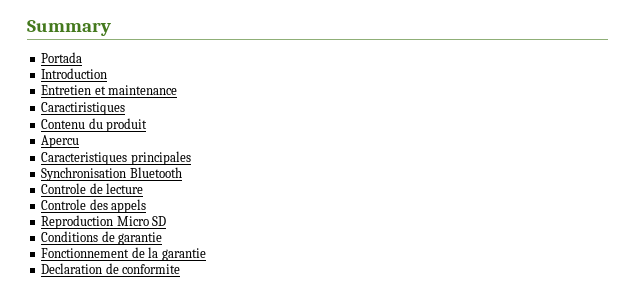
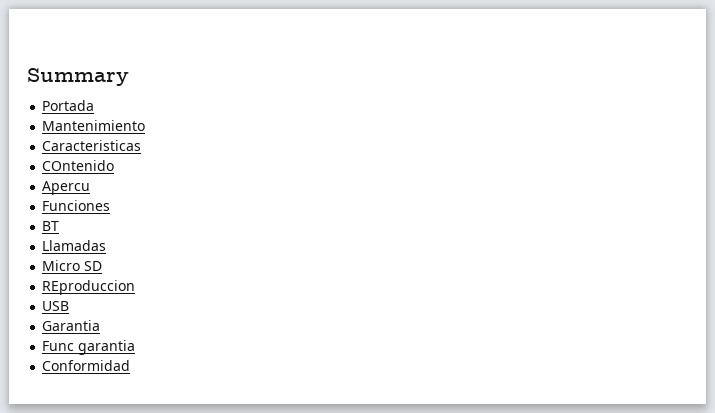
[41,68,108,79] [41,85,178,95] [41,102,126,115] [41,118,148,132] [41,135,80,148] [41,151,191,165] [41,167,182,181] [41,183,144,194] [41,199,147,213] [41,215,167,229] [41,231,163,245] [41,247,206,261] [41,263,181,274] Introduction // Entretien et maintenance // Caractiristiques // Contenu du produit // Apercu // Caracteristiques principales // Synchronisation Bluetooth // Controle de lecture // Controle des appels // Reproduction Micro SD // Conditions de garantie // Fonctionnement de la garantie // Declaration de conformite -> [42,120,146,131] [42,140,142,151] [42,160,115,171] [42,181,91,195] [42,200,111,211] [42,221,60,231] [42,240,107,251] [42,260,103,271] [42,280,136,295] [42,301,70,311] [42,320,101,331] [42,340,136,355] [42,360,131,371] Mantenimiento // Caracteristicas // COntenido // Apercu // Funciones // BT // Llamadas // Micro SD // REproduccion // USB // Garantia // Func garantia // Conformidad

